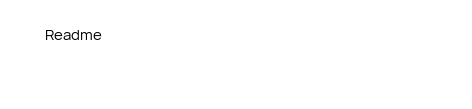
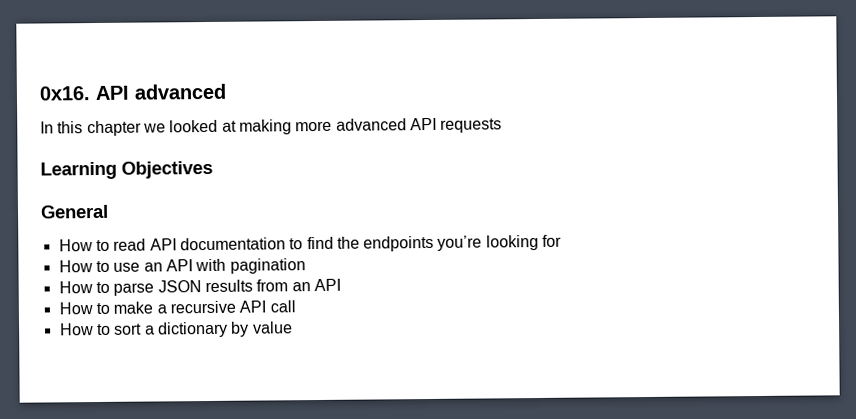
[45,30,102,40] Readme -> [39,83,226,101] [40,117,503,137] [40,160,213,180] [40,204,109,219] [58,234,563,252] [58,258,306,274] [58,278,341,296] [58,300,296,315] [59,321,293,338] 0x16. API advanced // In this chapter we looked at making more advanced API requests // Learning Objectives // General // How to read API documentation to find the endpoints you’re looking for // How to use an API with pagination // How to parse JSON results from an API // How to make a recursive API call // How to sort a dictionary by value

